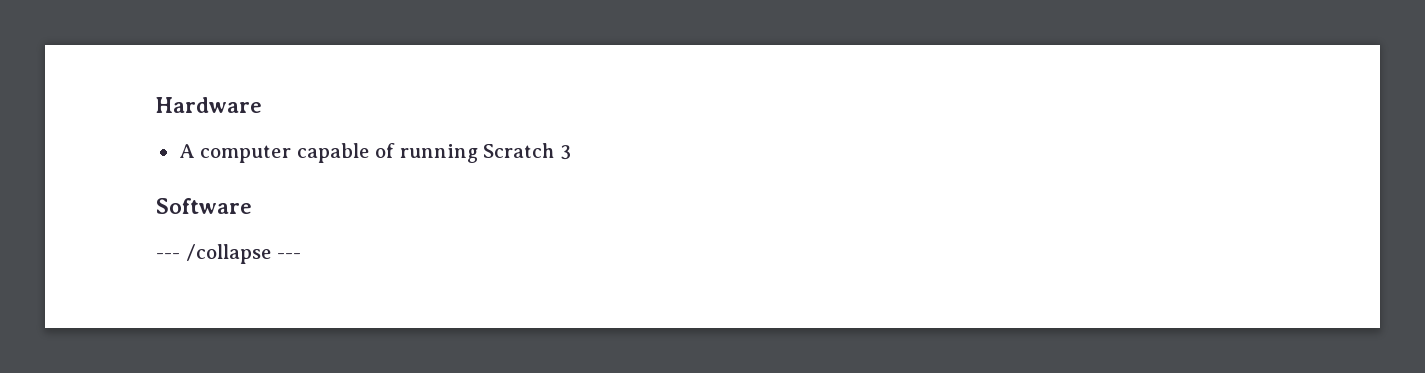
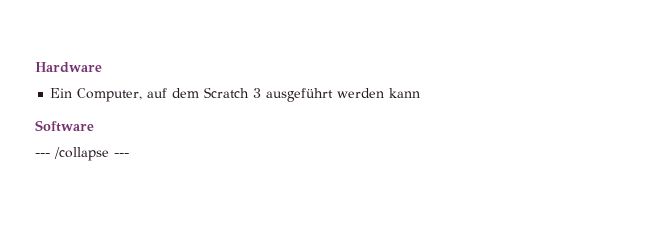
[178,143,478,163] A computer capable of running -> [50,88,200,102] Ein Computer, auf dem
(571, 152) none -> [266,88,421,102] ausgeführt werden kann

